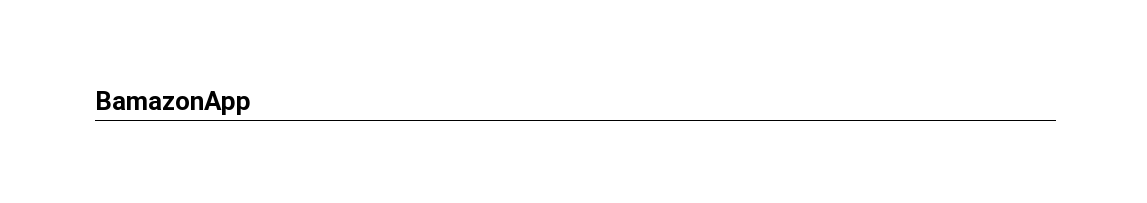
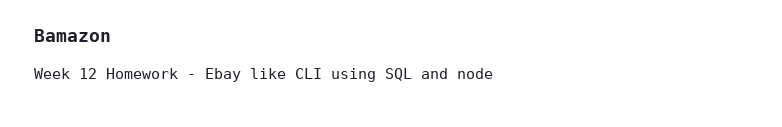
[95,91,251,115] BamazonApp -> [34,29,111,42] [34,68,493,82] Bamazon // Week 12 Homework - Ebay like CLI using SQL and node

